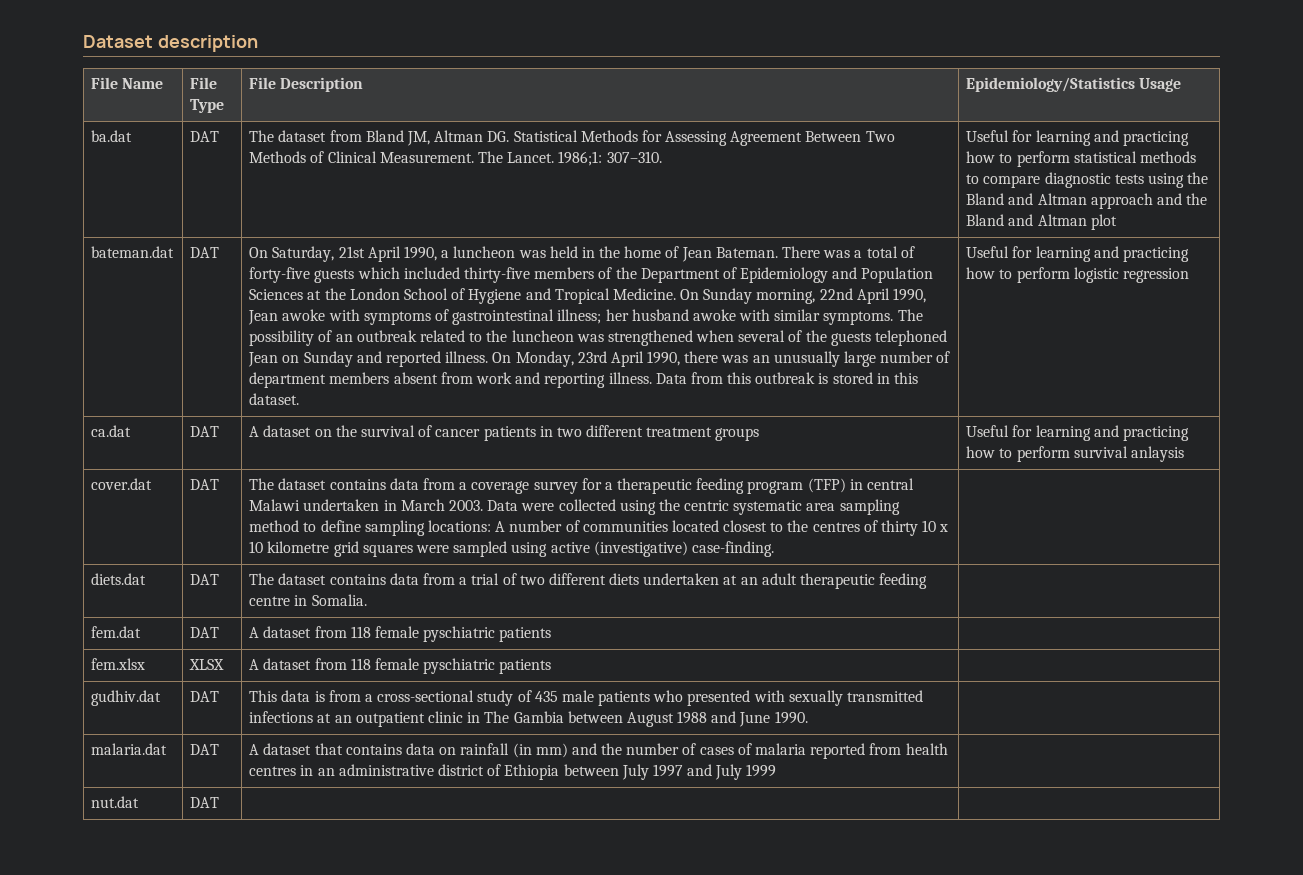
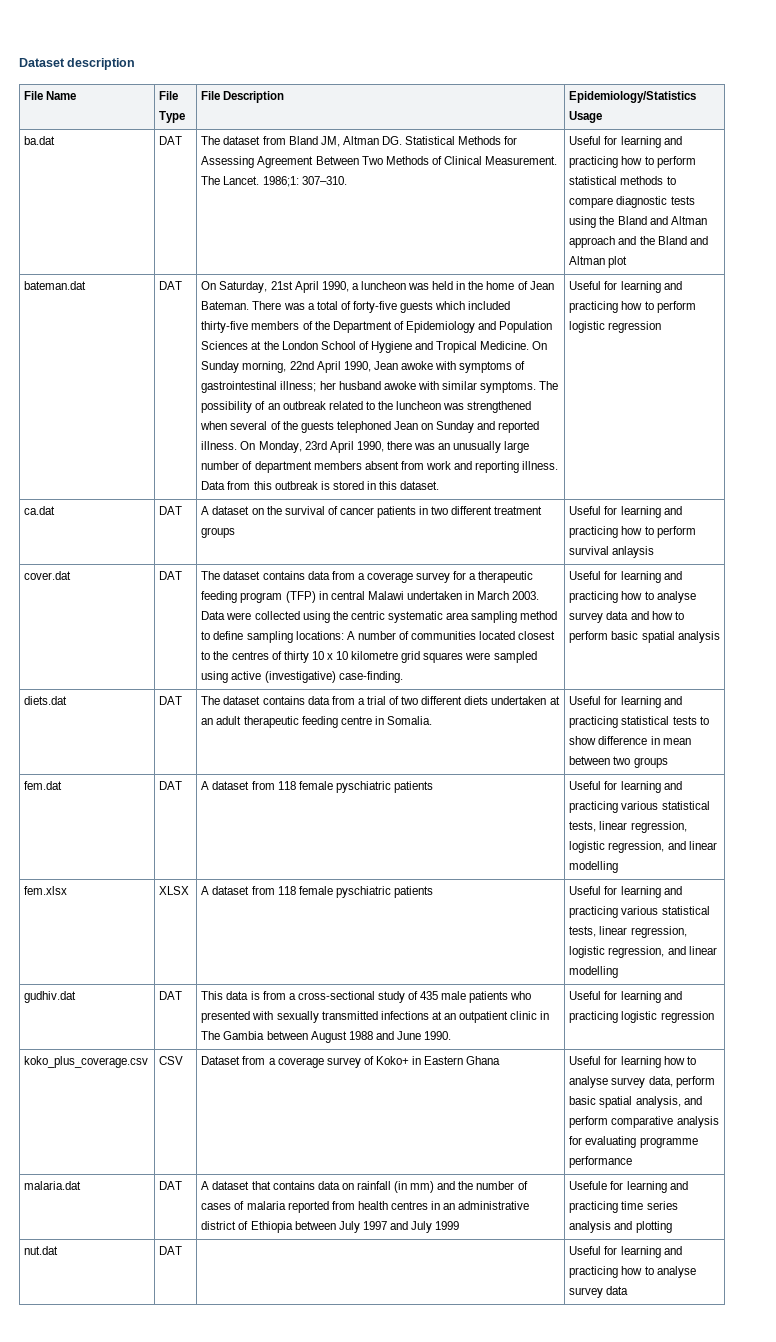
(774, 549) none -> [569,571,682,583] [569,591,696,603] [569,611,684,623] [569,631,720,643] Useful for learning and practicing how to analyse survey data and how to perform basic spatial analysis
(367, 600) none -> [569,696,682,708] [569,716,709,728] [569,736,691,745] [569,756,668,768] Useful for learning and practicing statistical tests to show difference in mean between two groups
(552, 634) none -> [569,781,682,793] [569,801,710,813] [569,821,687,833] [569,841,717,853] [569,861,619,873] Useful for learning and practicing various statistical tests, linear regression, logistic regression, and linear modelling
(552, 666) none -> [569,886,682,898] [569,906,710,918] [569,926,687,938] [569,946,717,958] [569,966,619,978] Useful for learning and practicing various statistical tests, linear regression, logistic regression, and linear modelling
(808, 717) none -> [569,991,682,1003] [569,1011,714,1023] [24,1056,149,1068] [159,1056,184,1065] [201,1056,501,1068] [569,1056,696,1068] [569,1076,715,1088] [569,1096,702,1108] [569,1116,719,1128] [569,1136,698,1148] [569,1156,633,1168] Useful for learning and practicing logistic regression // koko_plus_coverage.csv | CSV | Dataset from a coverage survey of Koko+ in Eastern Ghana | Useful for learning how to analyse survey data, perform basic spatial analysis, and perform comparative analysis for evaluating programme performance
[91,796,140,808] [190,797,220,808] // nut.dat | DAT | | -> [569,1181,688,1193] [569,1201,678,1213] [569,1221,672,1233] [24,1246,59,1255] [159,1246,183,1255] [569,1246,682,1258] [569,1266,696,1278] [569,1286,629,1298] Usefule for learning and practicing time series analysis and plotting // nut.dat | DAT | | Useful for learning and practicing how to analyse survey data

